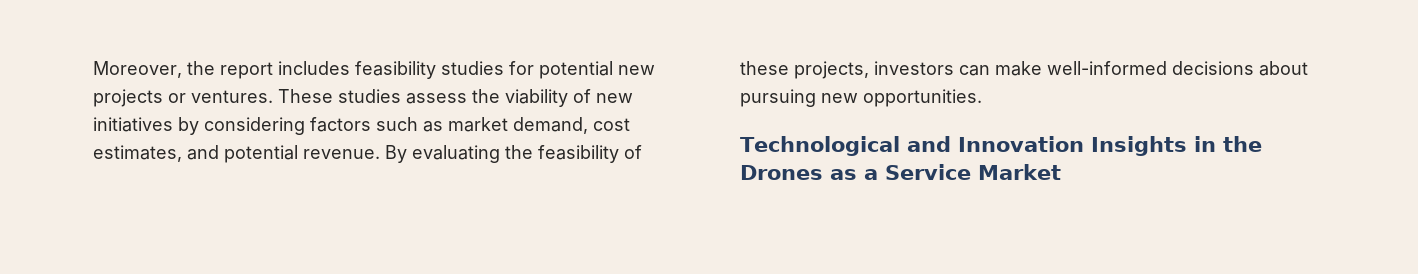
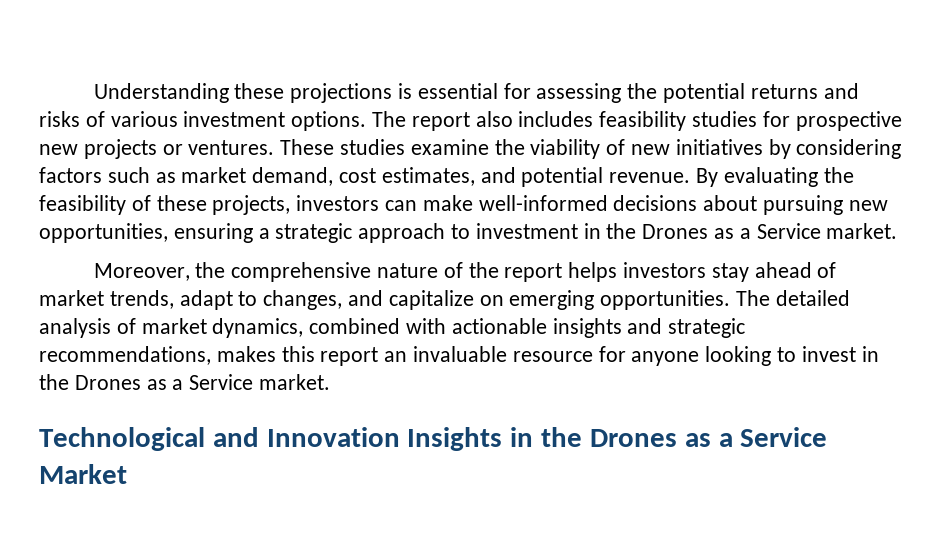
[93,61,273,79] Moreover, the report -> [93,83,859,103] [39,111,513,131] Understanding these projections is essential for assessing the potential returns and risks of various investment options. The report also
[539,61,613,79] potential -> [795,111,902,131] prospective
[406,93,467,104] assess -> [410,139,489,155] examine
[863,89,982,107] opportunities. -> [39,223,898,243] [93,262,837,282] [39,290,850,310] [39,318,746,338] [39,346,879,366] [39,374,331,390] opportunities, ensuring a strategic approach to investment in the Drones as a Service market. // Moreover, the comprehensive nature of the report helps investors stay ahead of market trends, adapt to changes, and capitalize on emerging opportunities. The detailed analysis of market dynamics, combined with actionable insights and strategic recommendations, makes this report an invaluable resource for anyone looking to invest in the Drones as a Service market.

